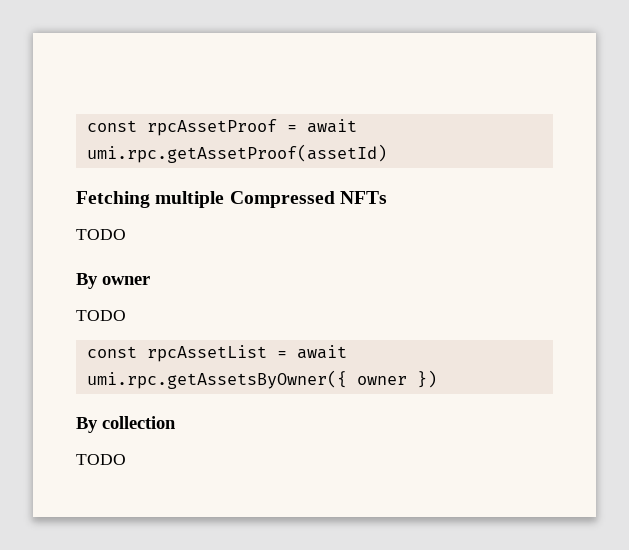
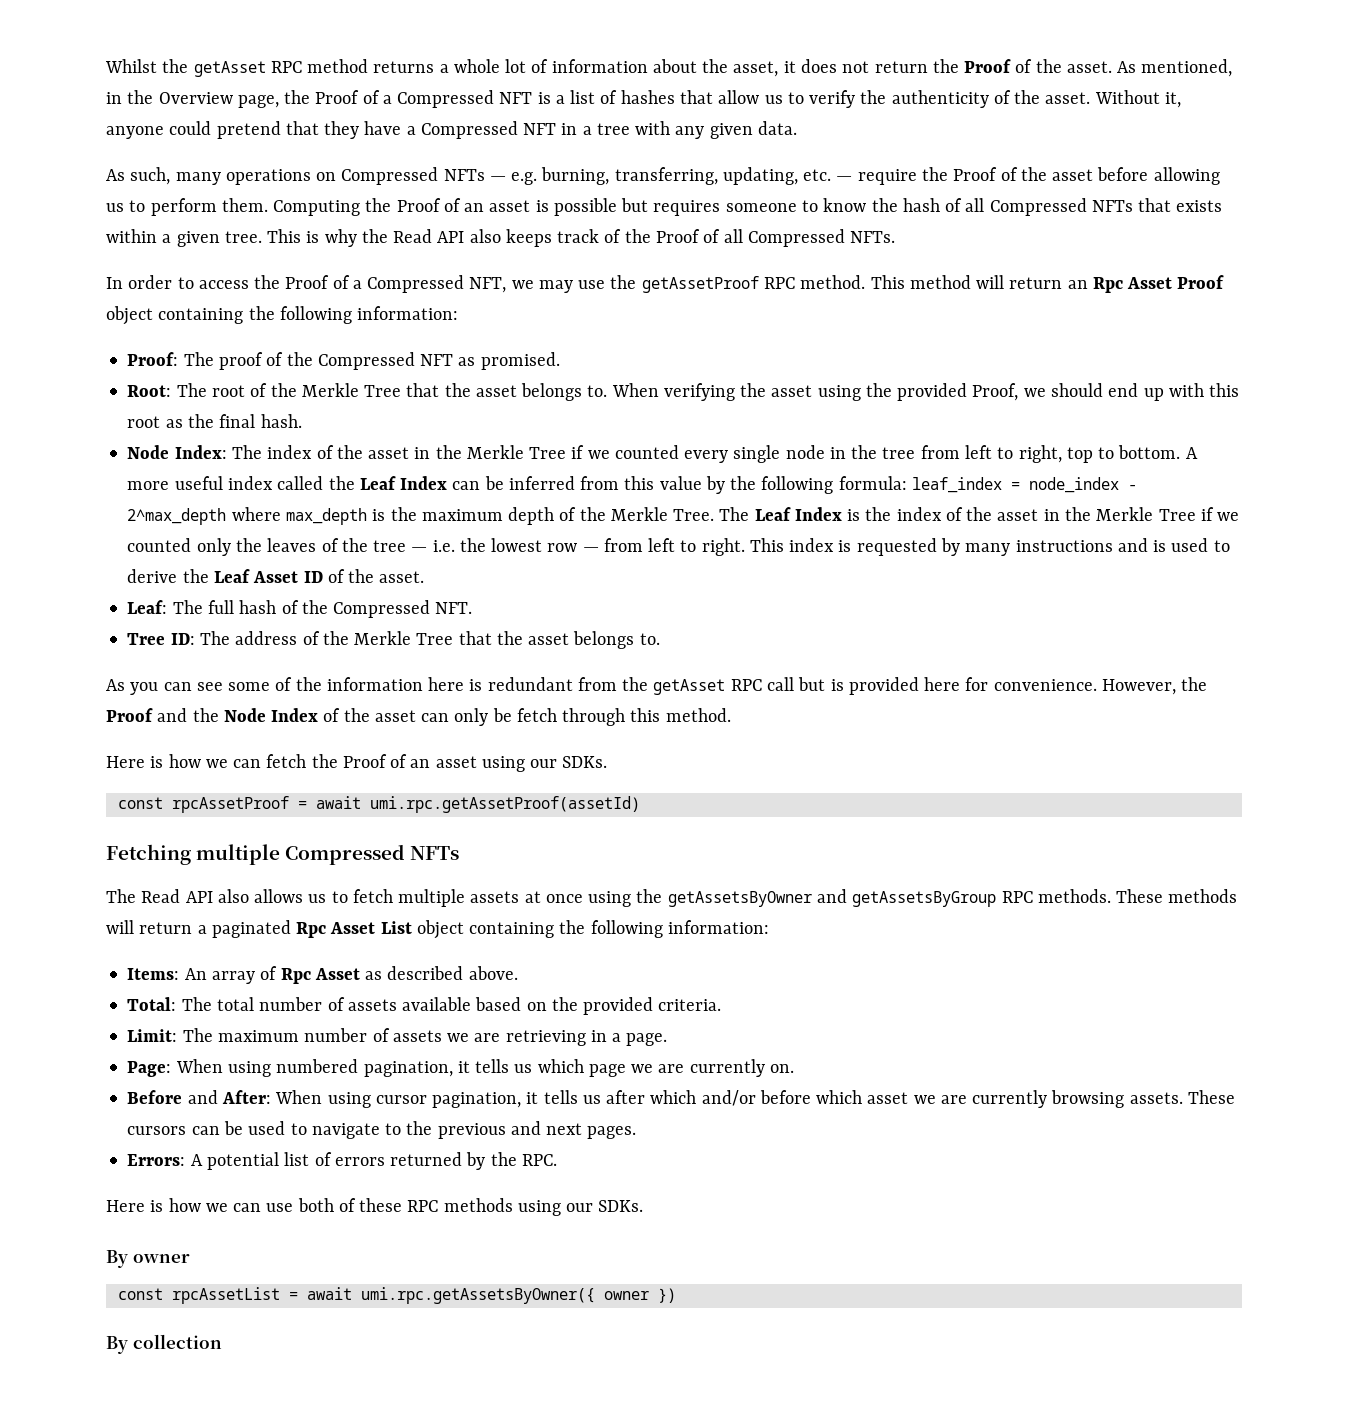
(86, 126) none -> [105,59,1233,77] [106,90,1181,108] [106,121,797,139] [106,167,1220,185] [106,198,1223,216] [106,229,896,247] [106,275,1225,293] [106,306,459,325] [127,352,560,370] [127,383,1240,401] [127,414,302,428] [127,445,1198,463] [127,476,1137,494] [127,507,1240,525] [127,538,1230,556] [127,569,425,583] [127,600,473,618] [127,631,660,649] [106,677,1208,695] [106,708,731,726] [106,754,608,772] Whilst the getAsset RPC method returns a whole lot of information about the asset, it does not return the Proof of the asset. As mentioned, in the Overview page, the Proof of a Compressed NFT is a list of hashes that allow us to verify the authenticity of the asset. Without it, anyone could pretend that they have a Compressed NFT in a tree with any given data. // As such, many operations on Compressed NFTs — e.g. burning, transferring, updating, etc. — require the Proof of the asset before allowing us to perform them. Computing the Proof of an asset is possible but requires someone to know the hash of all Compressed NFTs that exists within a given tree. This is why the Read API also keeps track of the Proof of all Compressed NFTs. // In order to access the Proof of a Compressed NFT, we may use the getAssetProof RPC method. This method will return an Rpc Asset Proof object containing the following information: // Proof: The proof of the Compressed NFT as promised. // Root: The root of the Merkle Tree that the asset belongs to. When verifying the asset using the provided Proof, we should end up with this root as the final hash. // Node Index: The index of the asset in the Merkle Tree if we counted every single node in the tree from left to right, top to bottom. A more useful index called the Leaf Index can be inferred from this value by the following formula: leaf_index = node_index - 2^max_depth where max_depth is the maximum depth of the Merkle Tree. The Leaf Index is the index of the asset in the Merkle Tree if we counted only the leaves of the tree — i.e. the lowest row — from left to right. This index is requested by many instructions and is used to derive the Leaf Asset ID of the asset. // Leaf: The full hash of the Compressed NFT. // Tree ID: The address of the Merkle Tree that the asset belongs to. // As you can see some of the information here is redundant from the getAsset RPC call but is provided here for convenience. However, the Proof and the Node Index of the asset can only be fetch through this method. // Here is how we can fetch the Proof of an asset using our SDKs. //
[76,229,126,240] TODO -> [106,889,1238,907] [106,920,769,939] [127,966,518,984] [127,997,722,1015] [127,1028,668,1046] [127,1059,794,1077] [127,1090,1236,1108] [127,1121,637,1139] [127,1152,557,1170] [106,1198,644,1216] The Read API also allows us to fetch multiple assets at once using the getAssetsByOwner and getAssetsByGroup RPC methods. These methods will return a paginated Rpc Asset List object containing the following information: // Items: An array of Rpc Asset as described above. // Total: The total number of assets available based on the provided criteria. // Limit: The maximum number of assets we are retrieving in a page. // Page: When using numbered pagination, it tells us which page we are currently on. // Before and After: When using cursor pagination, it tells us after which and/or before which asset we are currently browsing assets. These cursors can be used to navigate to the previous and next pages. // Errors: A potential list of errors returned by the RPC. // Here is how we can use both of these RPC methods using our SDKs.
[76,310,126,321] // TODO -> (190, 1258) none
[76,454,126,465] // TODO -> (222, 1341) none

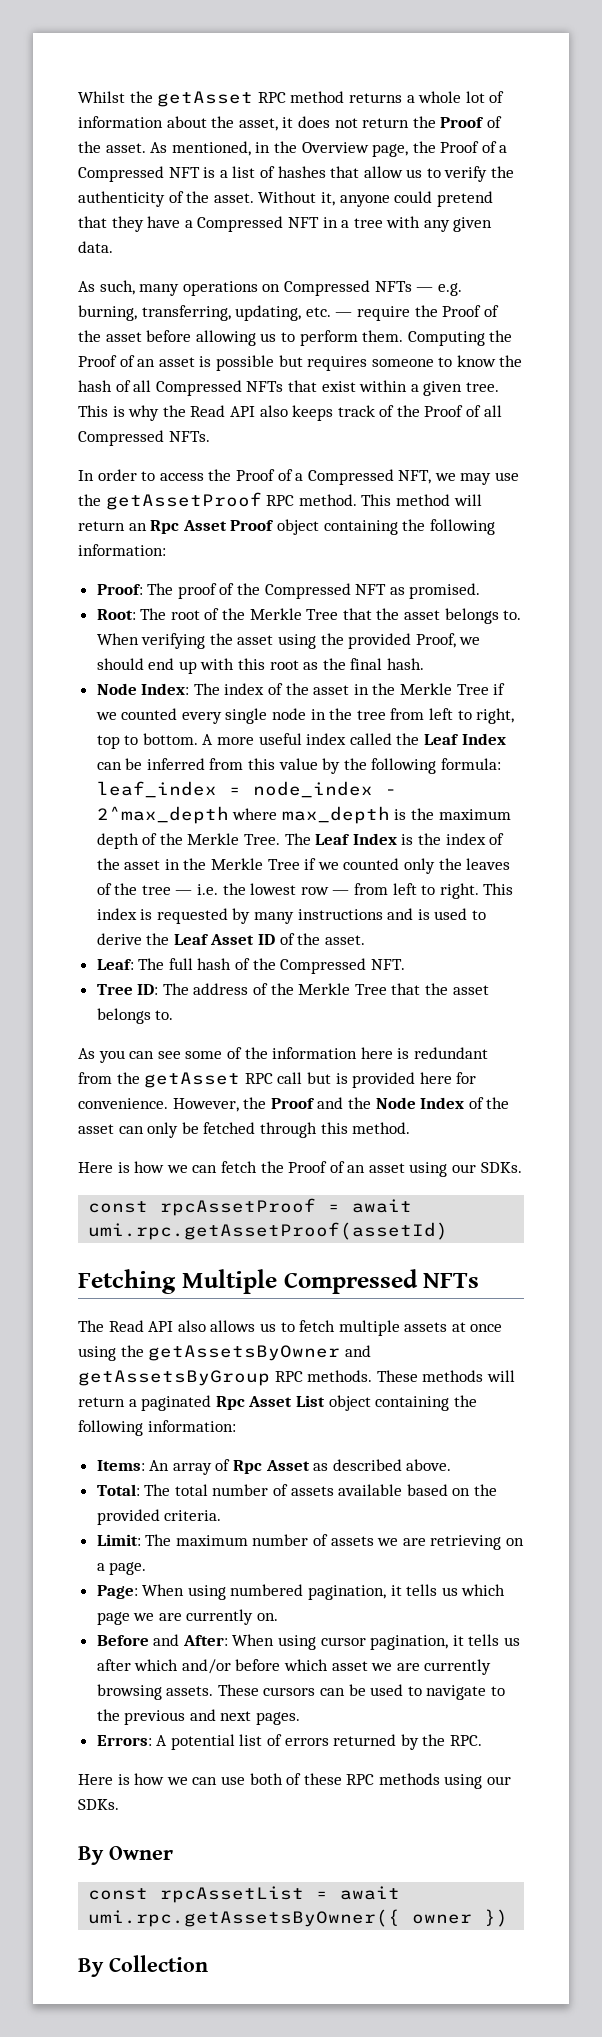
[1176,200,1223,212] exists -> [321,381,356,392] exist
[516,708,557,722] fetch -> [203,1122,256,1134] fetched
[196,844,281,865] multiple -> [181,1269,277,1294] Multiple
[590,1030,607,1042] in -> [506,1538,525,1546] on
[132,1254,190,1263] owner -> [109,1846,173,1860] Owner
[132,1334,222,1349] collection -> [109,1955,208,1972] Collection

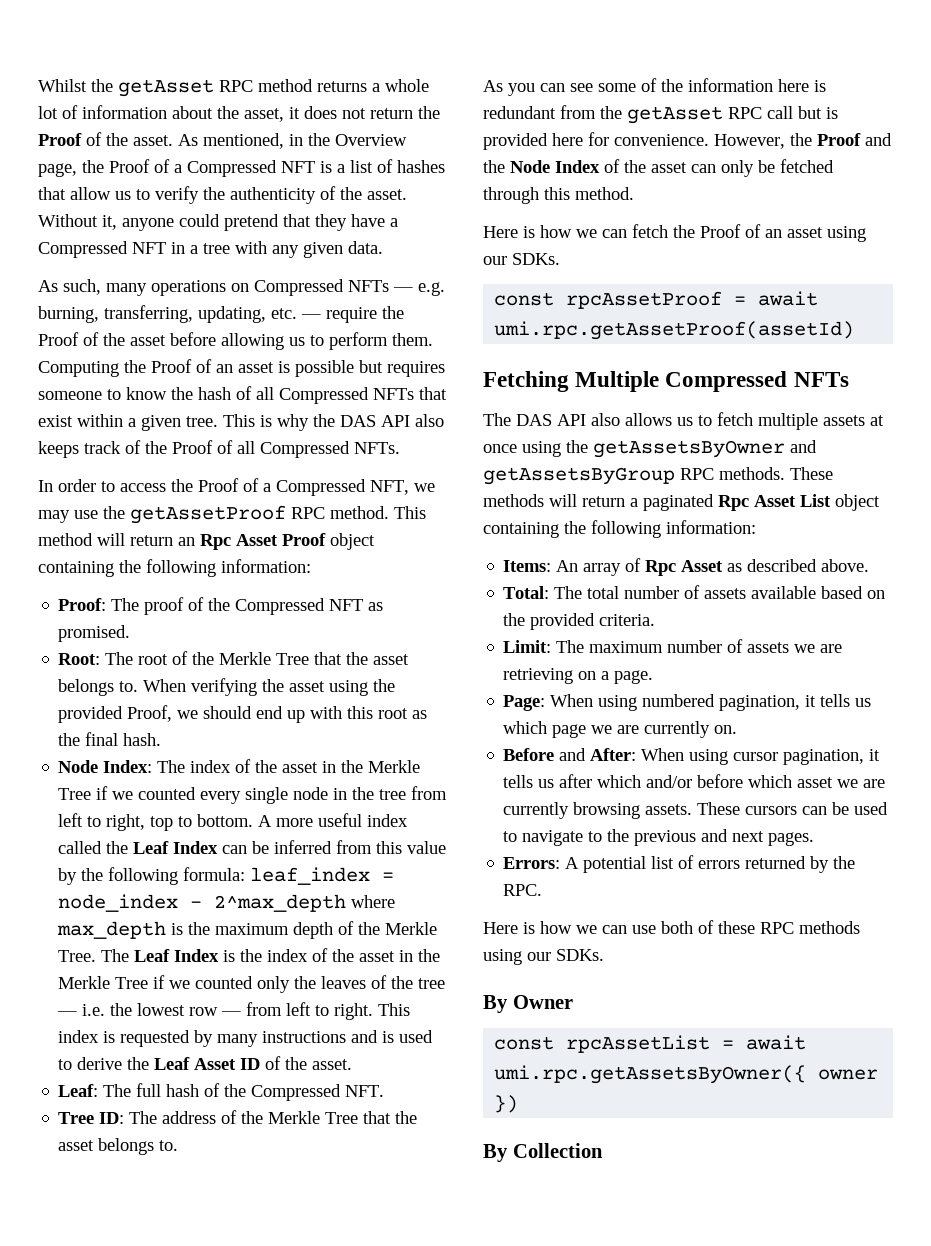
[190,405,226,417] Read -> [340,415,376,427] DAS
[108,1320,144,1332] Read -> [516,414,552,426] DAS

